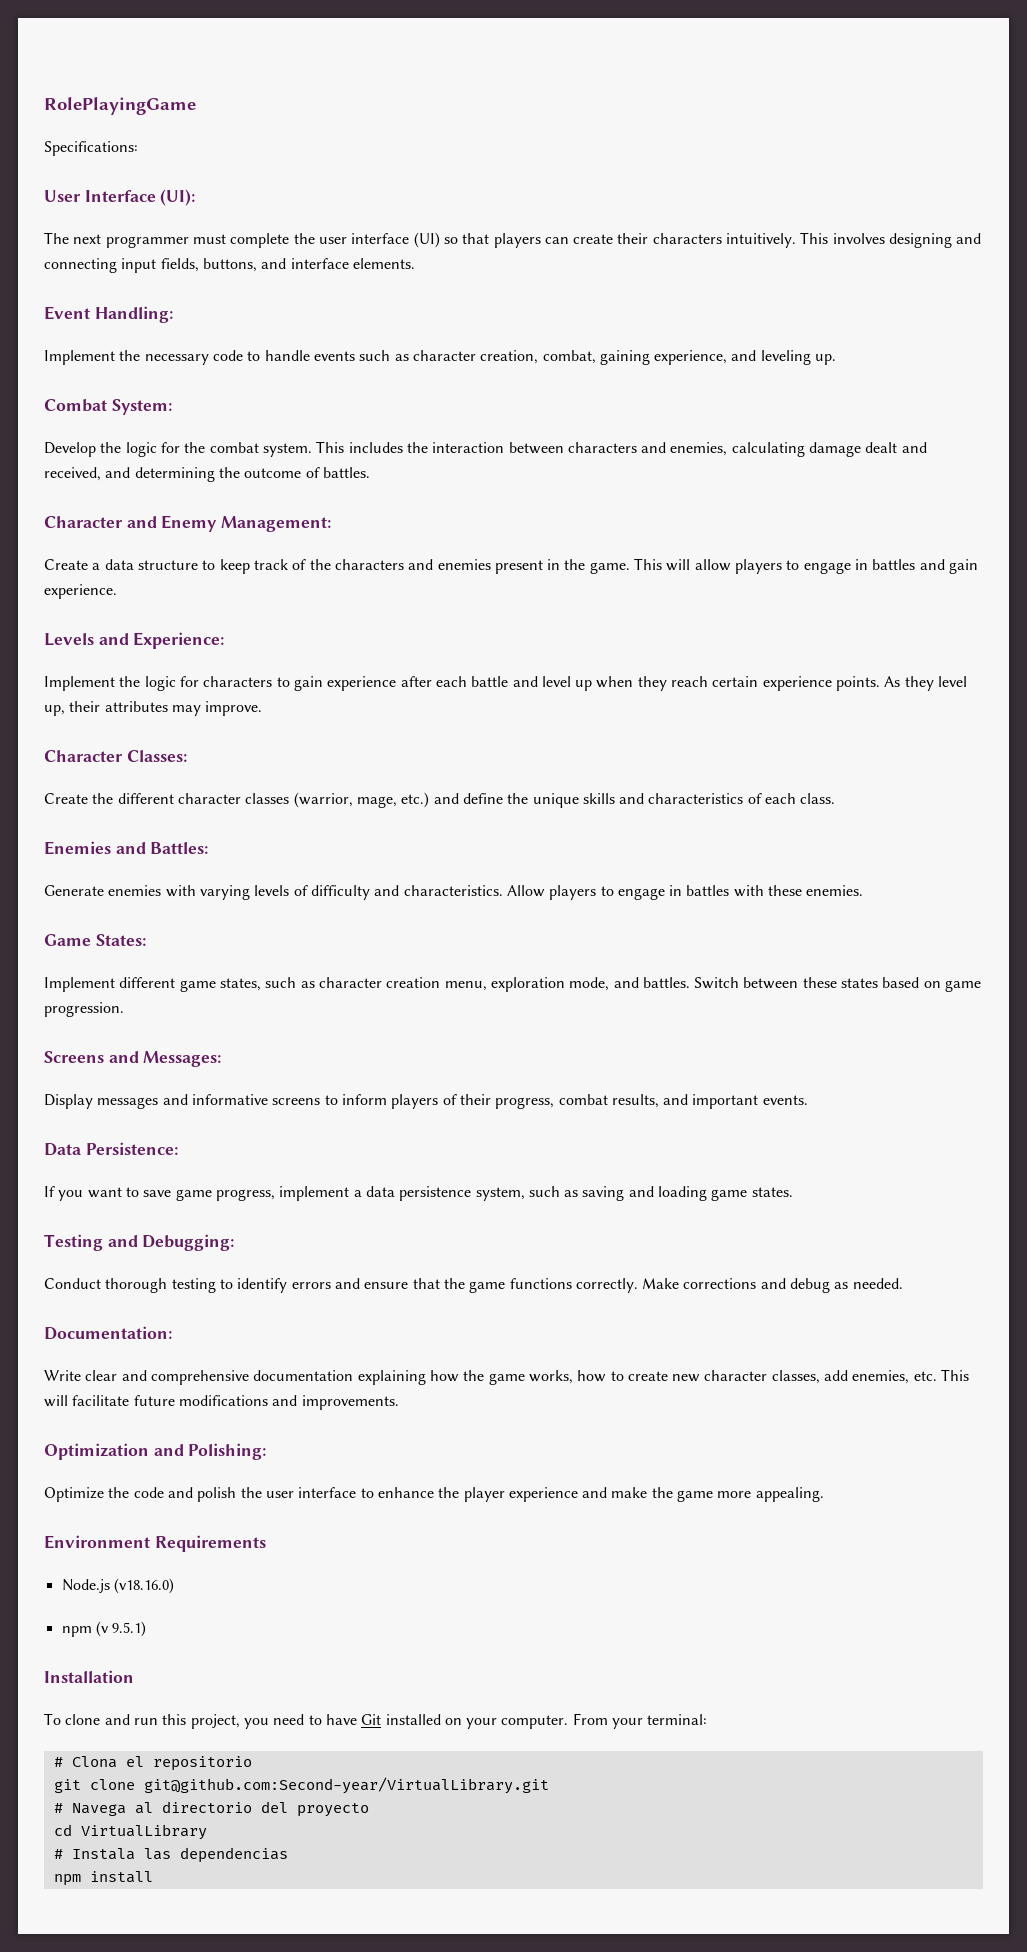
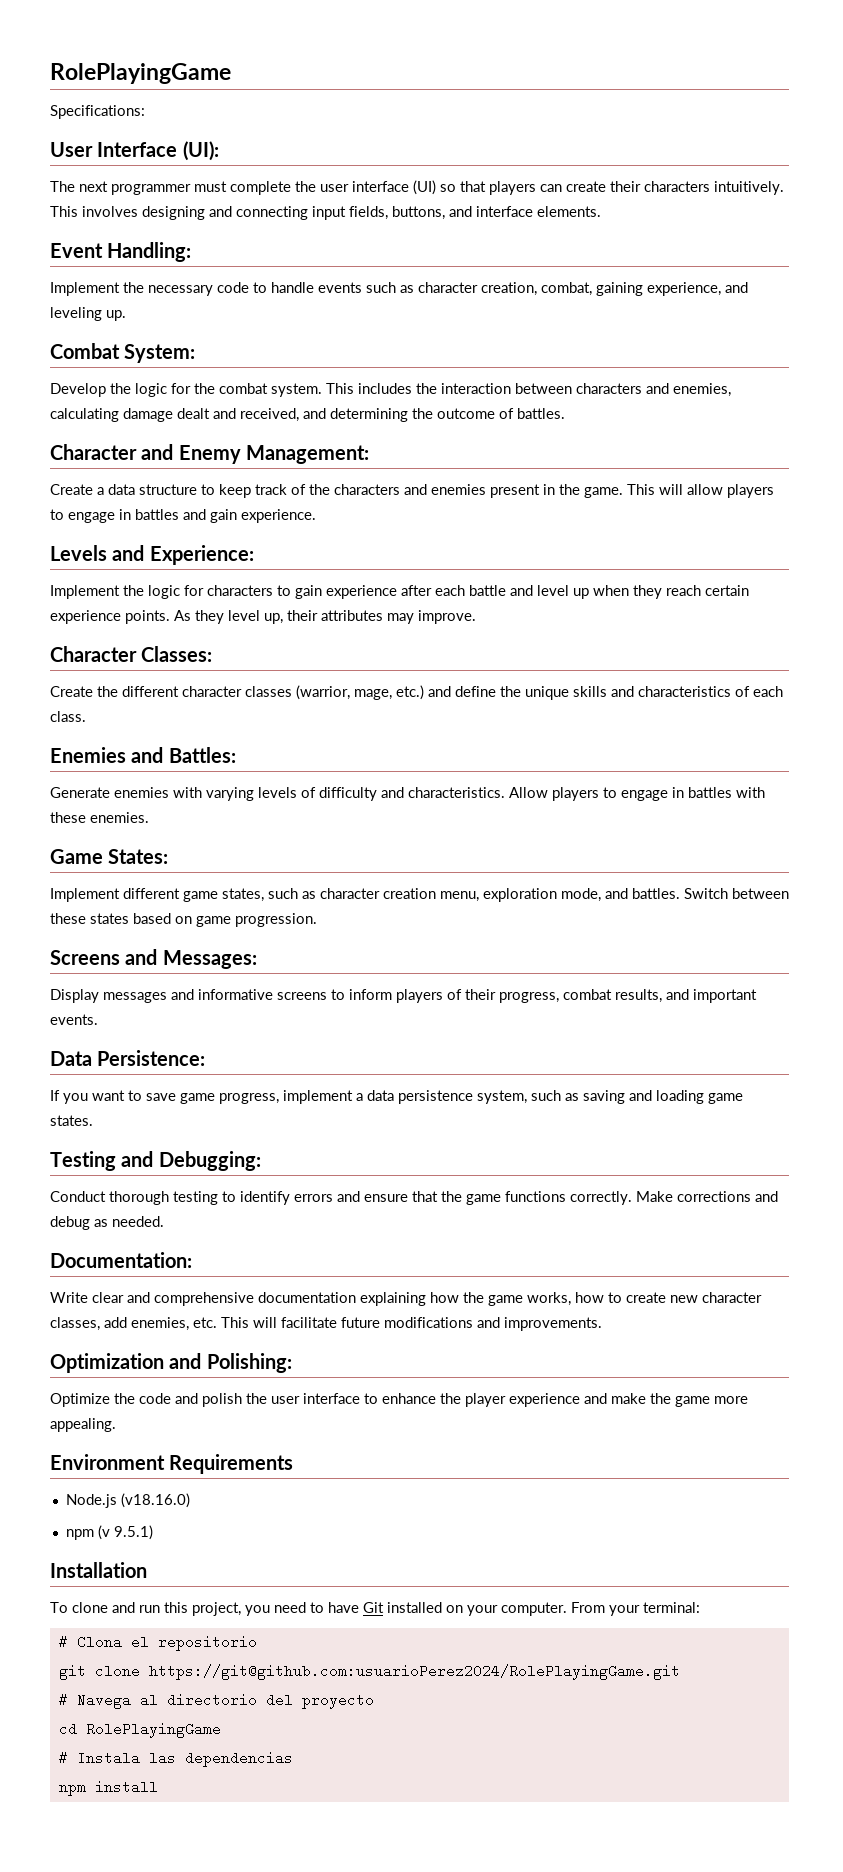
[143,1777,549,1794] git@github.com:Second-year/VirtualLibrary.git -> [148,1664,680,1680] https://git@github.com:usuarioPerez2024/RolePlayingGame.git
[80,1824,207,1840] VirtualLibrary -> [85,1722,221,1738] RolePlayingGame

